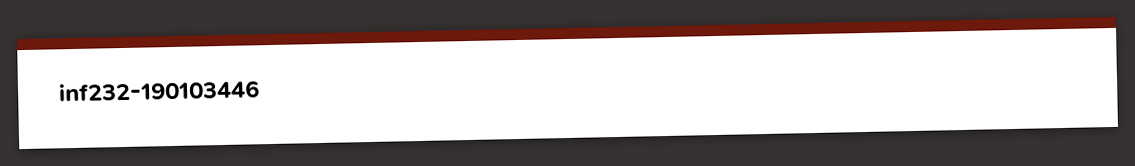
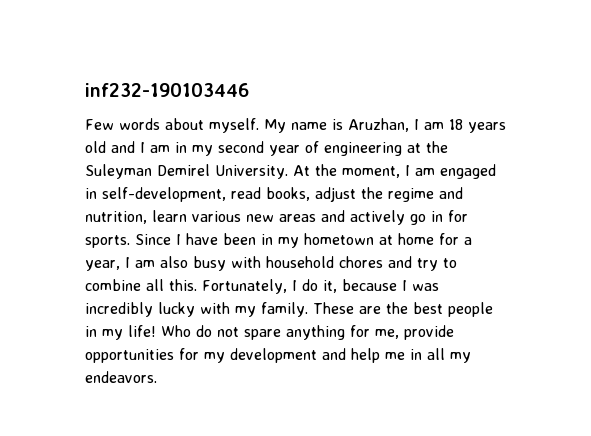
(260, 91) none -> [85,118,506,133] [85,141,448,156] [85,164,496,179] [85,187,463,202] [85,210,468,225] [85,233,472,248] [85,256,457,271] [85,279,439,294] [85,302,493,317] [85,325,454,340] [85,348,471,363] [85,371,157,383] // Few words about myself. My name is Aruzhan, I am 18 years old and I am in my second year of engineering at the Suleyman Demirel University. At the moment, I am engaged in self-development, read books, adjust the regime and nutrition, learn various new areas and actively go in for sports. Since I have been in my hometown at home for a year, I am also busy with household chores and try to combine all this. Fortunately, I do it, because I was incredibly lucky with my family. These are the best people in my life! Who do not spare anything for me, provide opportunities for my development and help me in all my endeavors.

